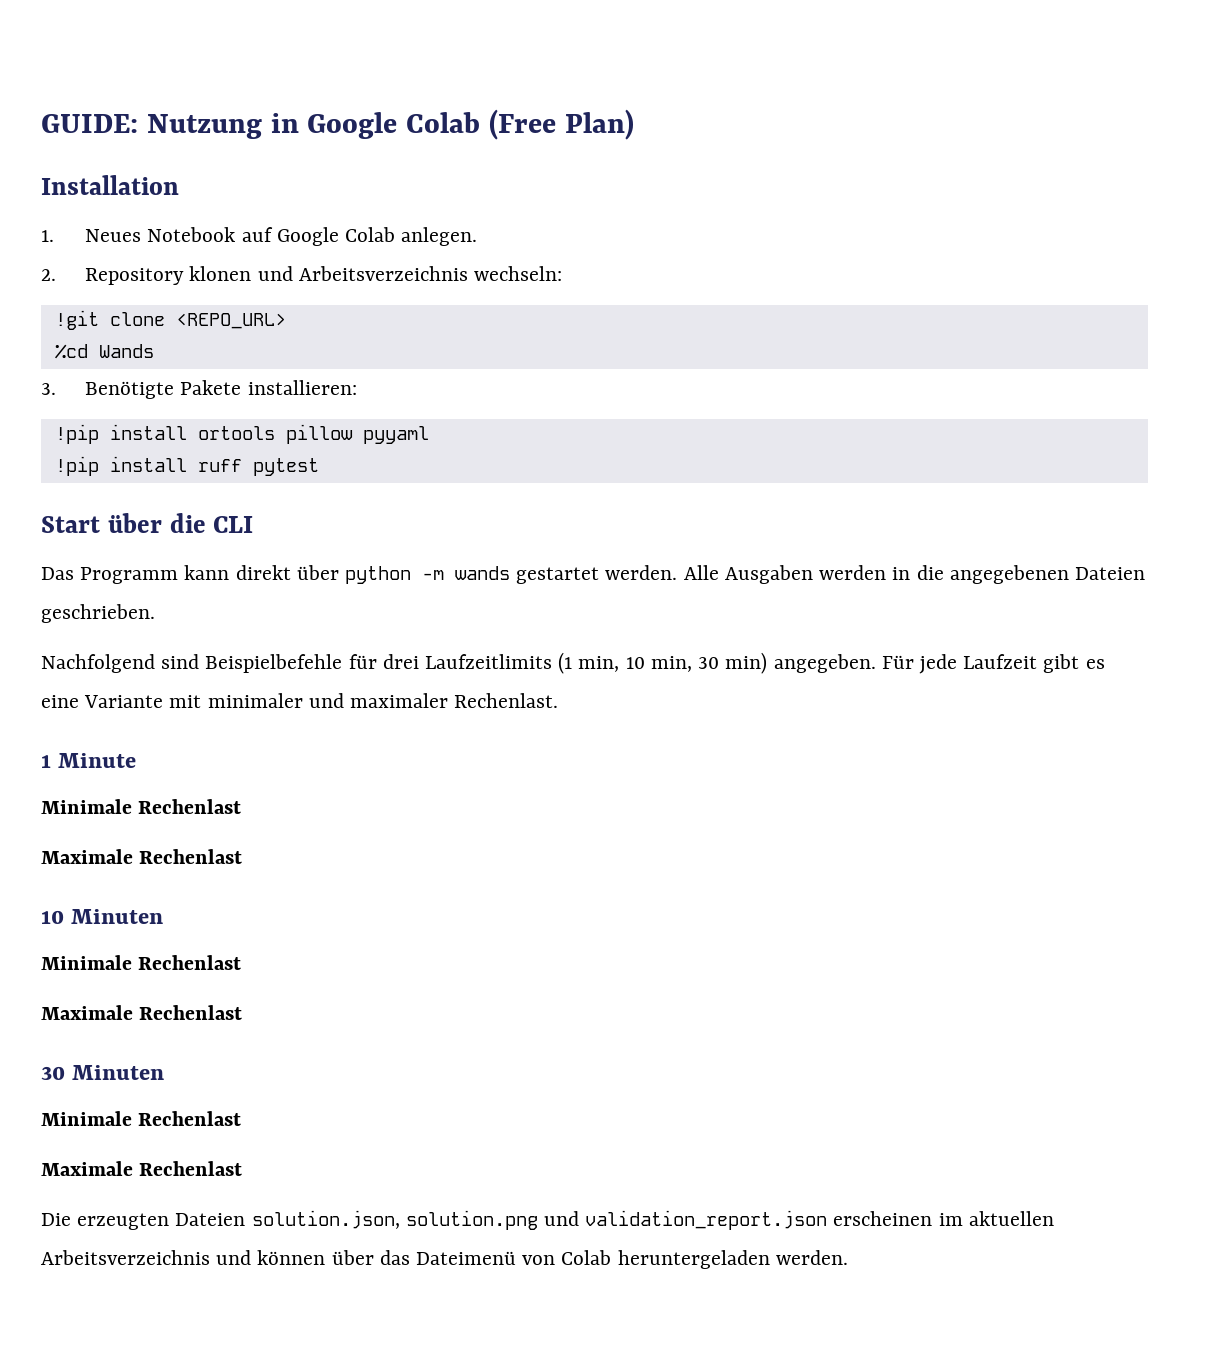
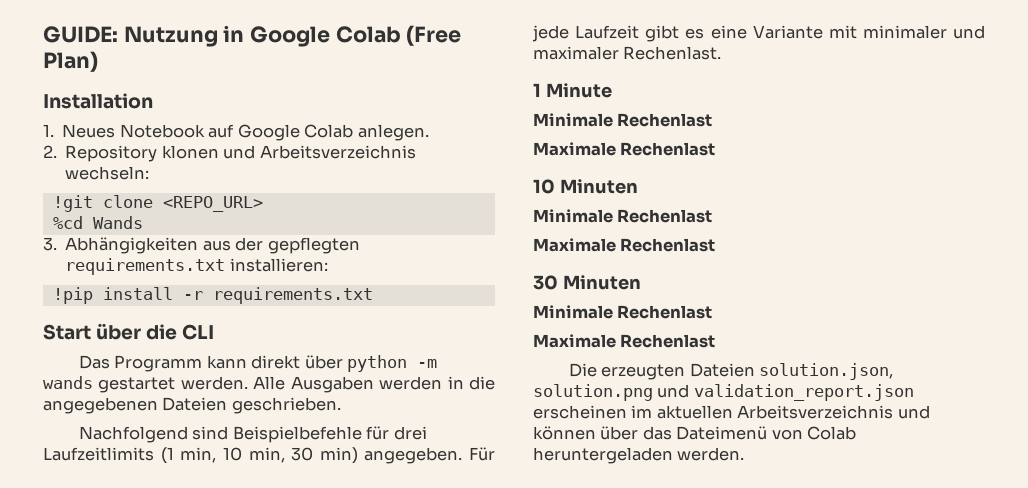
[85,380,357,399] [54,424,429,444] [54,456,319,476] Benötigte Pakete installieren: // !pip install ortools pillow pyyaml // !pip install ruff pytest -> [65,237,360,254] [65,258,328,275] [52,287,373,304] Abhängigkeiten aus der gepflegten requirements.txt installieren: // !pip install -r requirements.txt

